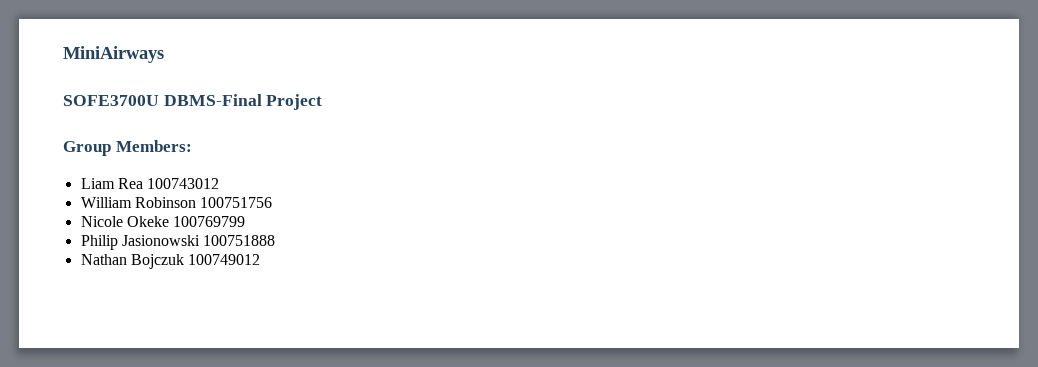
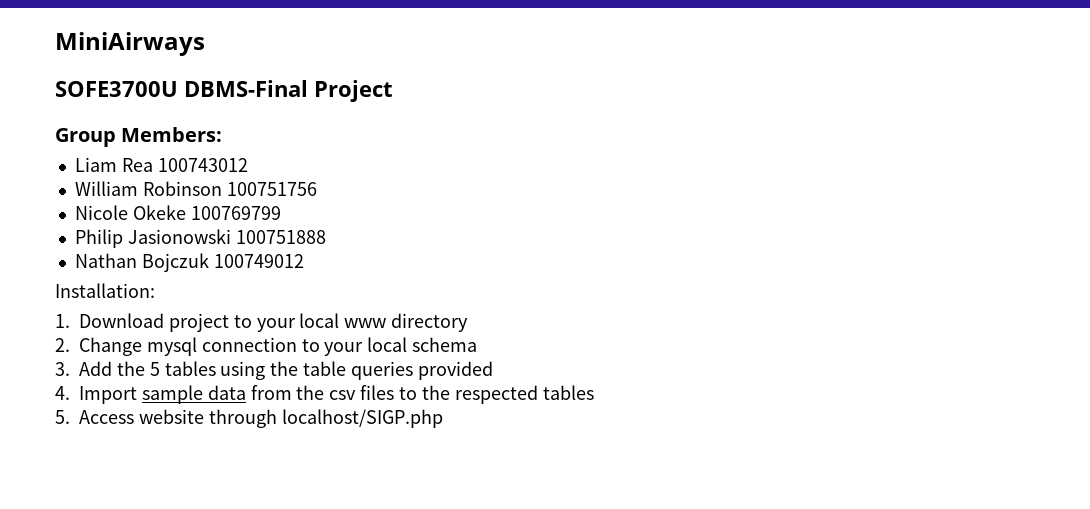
(261, 259) none -> [55,283,155,298] [55,313,469,332] [55,337,478,356] [55,361,493,380] [55,385,594,404] [55,409,443,428] // Installation: // 1. Download project to your local www directory // 2. Change mysql connection to your local schema // 3. Add the 5 tables using the table queries provided // 4. Import sample data from the csv files to the respected tables // 5. Access website through localhost/SIGP.php

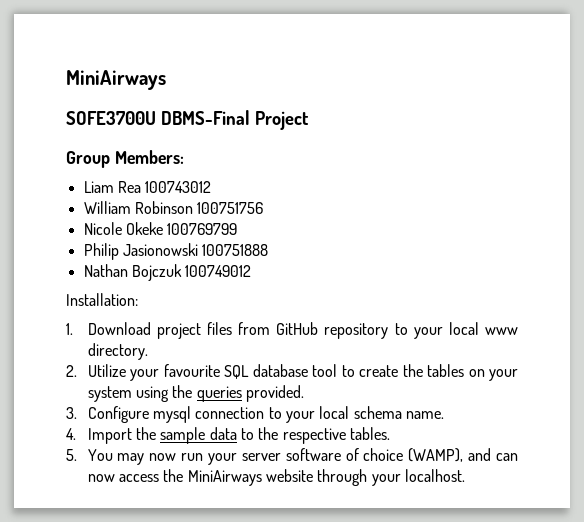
(229, 322) none -> [206,322,389,339] files from GitHub repository
[391,313,469,332] directory -> [87,343,148,360] directory.
[79,337,142,356] Change -> [87,364,518,381] [87,385,304,402] [66,406,149,423] Utilize your favourite SQL database tool to create the tables on your system using the queries provided. // 3. Configure
[55,361,493,380] // 3. Add the 5 tables using the table queries provided -> [405,411,444,419] name.
(137, 395) none -> [135,427,156,440] the
[250,385,594,404] [55,409,443,428] from the csv files to the respected tables // 5. Access website through localhost/SIGP.php -> [240,427,390,444] [66,448,518,465] [87,469,465,486] to the respective tables. // 5. You may now run your server software of choice (WAMP), and can now access the MiniAirways website through your localhost.

